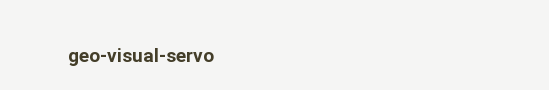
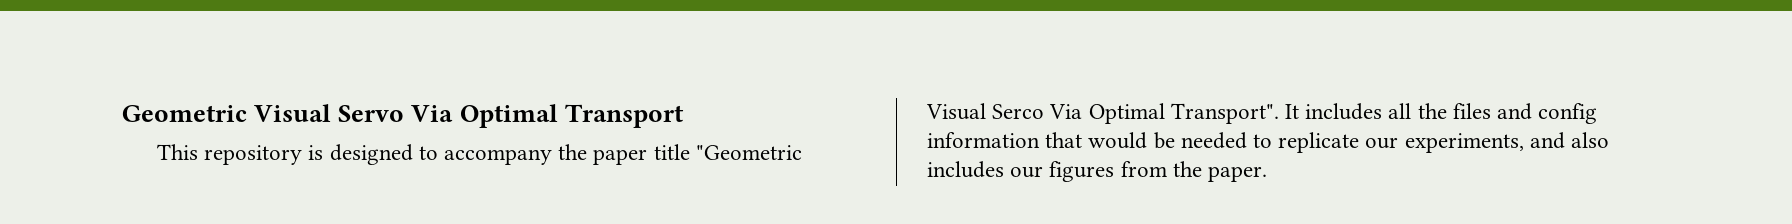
[68,48,214,66] geo-visual-servo -> [122,104,684,128] [156,144,802,165] [926,103,1598,124] [927,132,1610,153] [927,161,1268,182] Geometric Visual Servo Via Optimal Transport // This repository is designed to accompany the paper title "Geometric Visual Serco Via Optimal Transport". It includes all the files and config information that would be needed to replicate our experiments, and also includes our figures from the paper.

